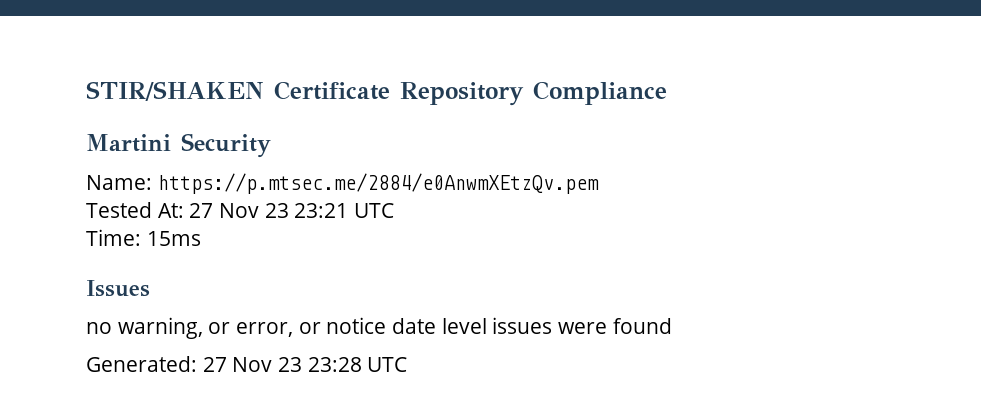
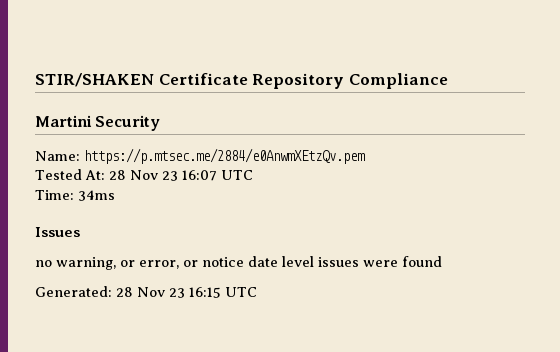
[189,203,349,218] 27 Nov 23 23:21 -> [108,170,217,181] 28 Nov 23 16:07
[146,231,201,246] 15ms -> [78,190,115,201] 34ms
[202,357,362,372] 27 Nov 23 23:28 -> [116,287,221,298] 28 Nov 23 16:15

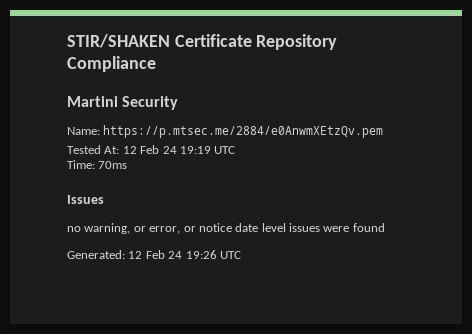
[108,170,217,181] 28 Nov 23 16:07 -> [122,145,211,154] 12 Feb 24 19:19
[78,190,115,201] 34ms -> [98,161,128,169] 70ms
[116,287,221,298] 28 Nov 23 16:15 -> [128,250,217,259] 12 Feb 24 19:26

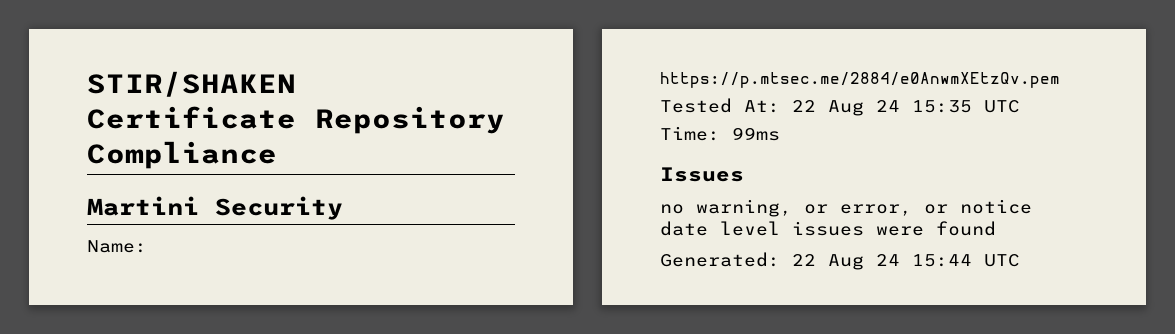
[122,145,211,154] 12 Feb 24 19:19 -> [792,100,972,116] 22 Aug 24 15:35
[98,161,128,169] 70ms -> [732,127,780,141] 99ms
[128,250,217,259] 12 Feb 24 19:26 -> [792,254,972,270] 22 Aug 24 15:44

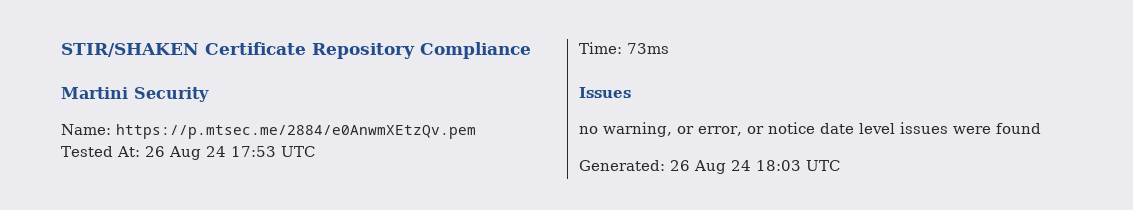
[792,100,972,116] 22 Aug 24 15:35 -> [144,146,276,160] 26 Aug 24 17:53
[732,127,780,141] 99ms -> [627,43,669,54] 73ms
[792,254,972,270] 22 Aug 24 15:44 -> [670,160,801,174] 26 Aug 24 18:03

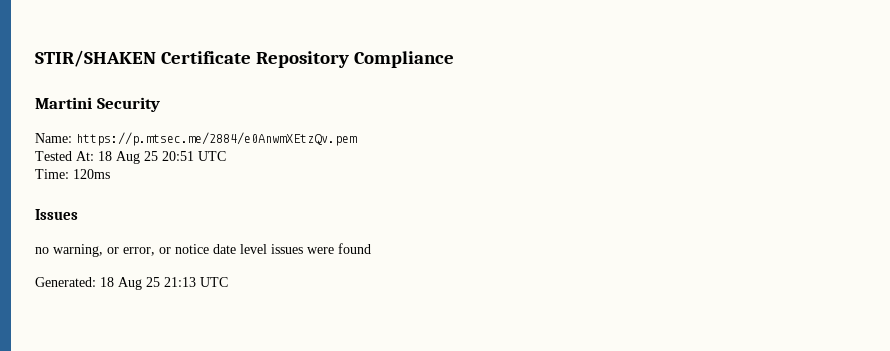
[144,146,276,160] 26 Aug 24 17:53 -> [98,151,194,164] 18 Aug 25 20:51
[627,43,669,54] 73ms -> [73,169,110,179] 120ms
[670,160,801,174] 26 Aug 24 18:03 -> [100,277,196,290] 18 Aug 25 21:13

